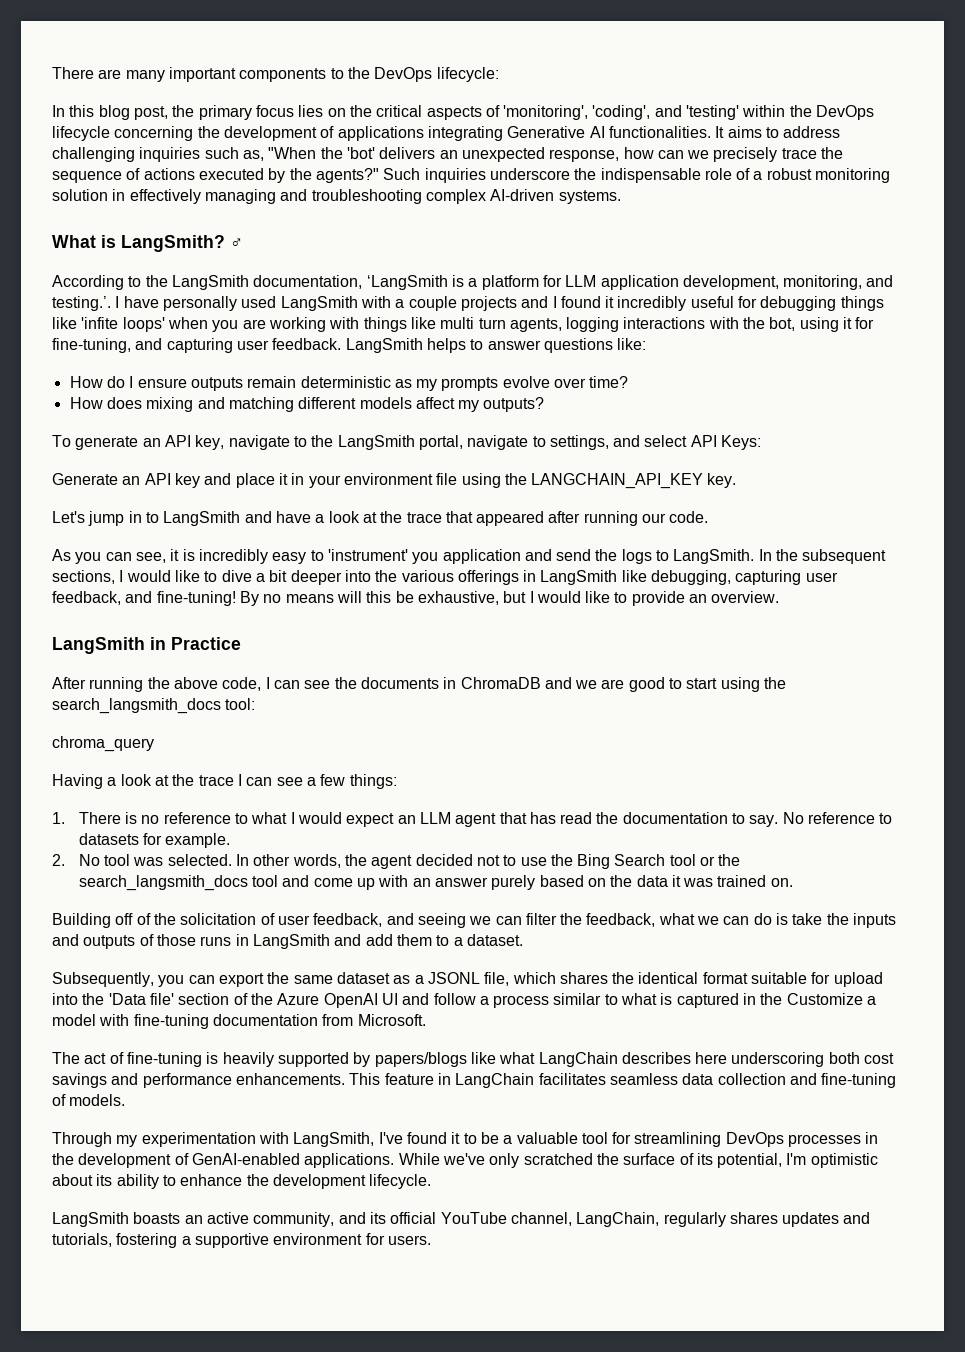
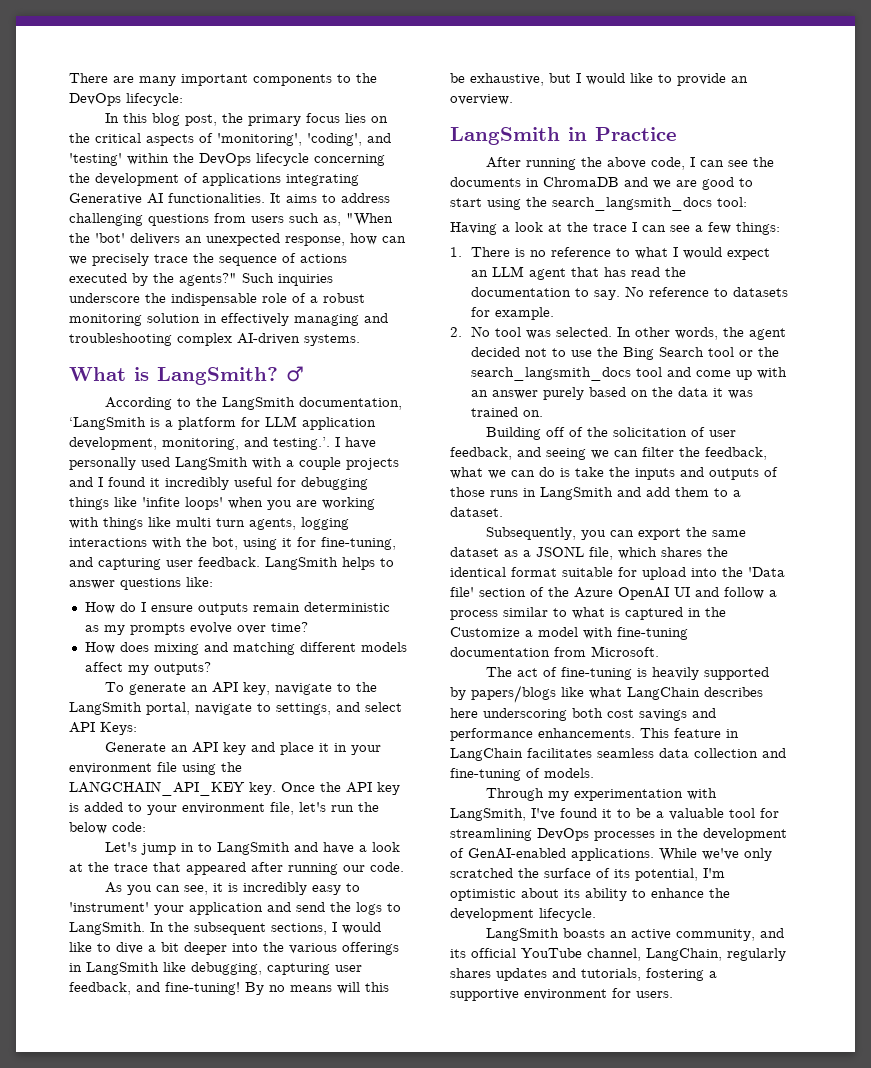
[139,147,201,162] inquiries -> [148,213,284,226] questions from users
(737, 480) none -> [281,782,400,795] [69,802,379,815] [69,822,146,834] Once the API key is added to your environment file, let's run the below code:
[412,552,439,564] you -> [154,905,184,915] your
[52,736,154,752] // chroma_query -> (747, 202) none

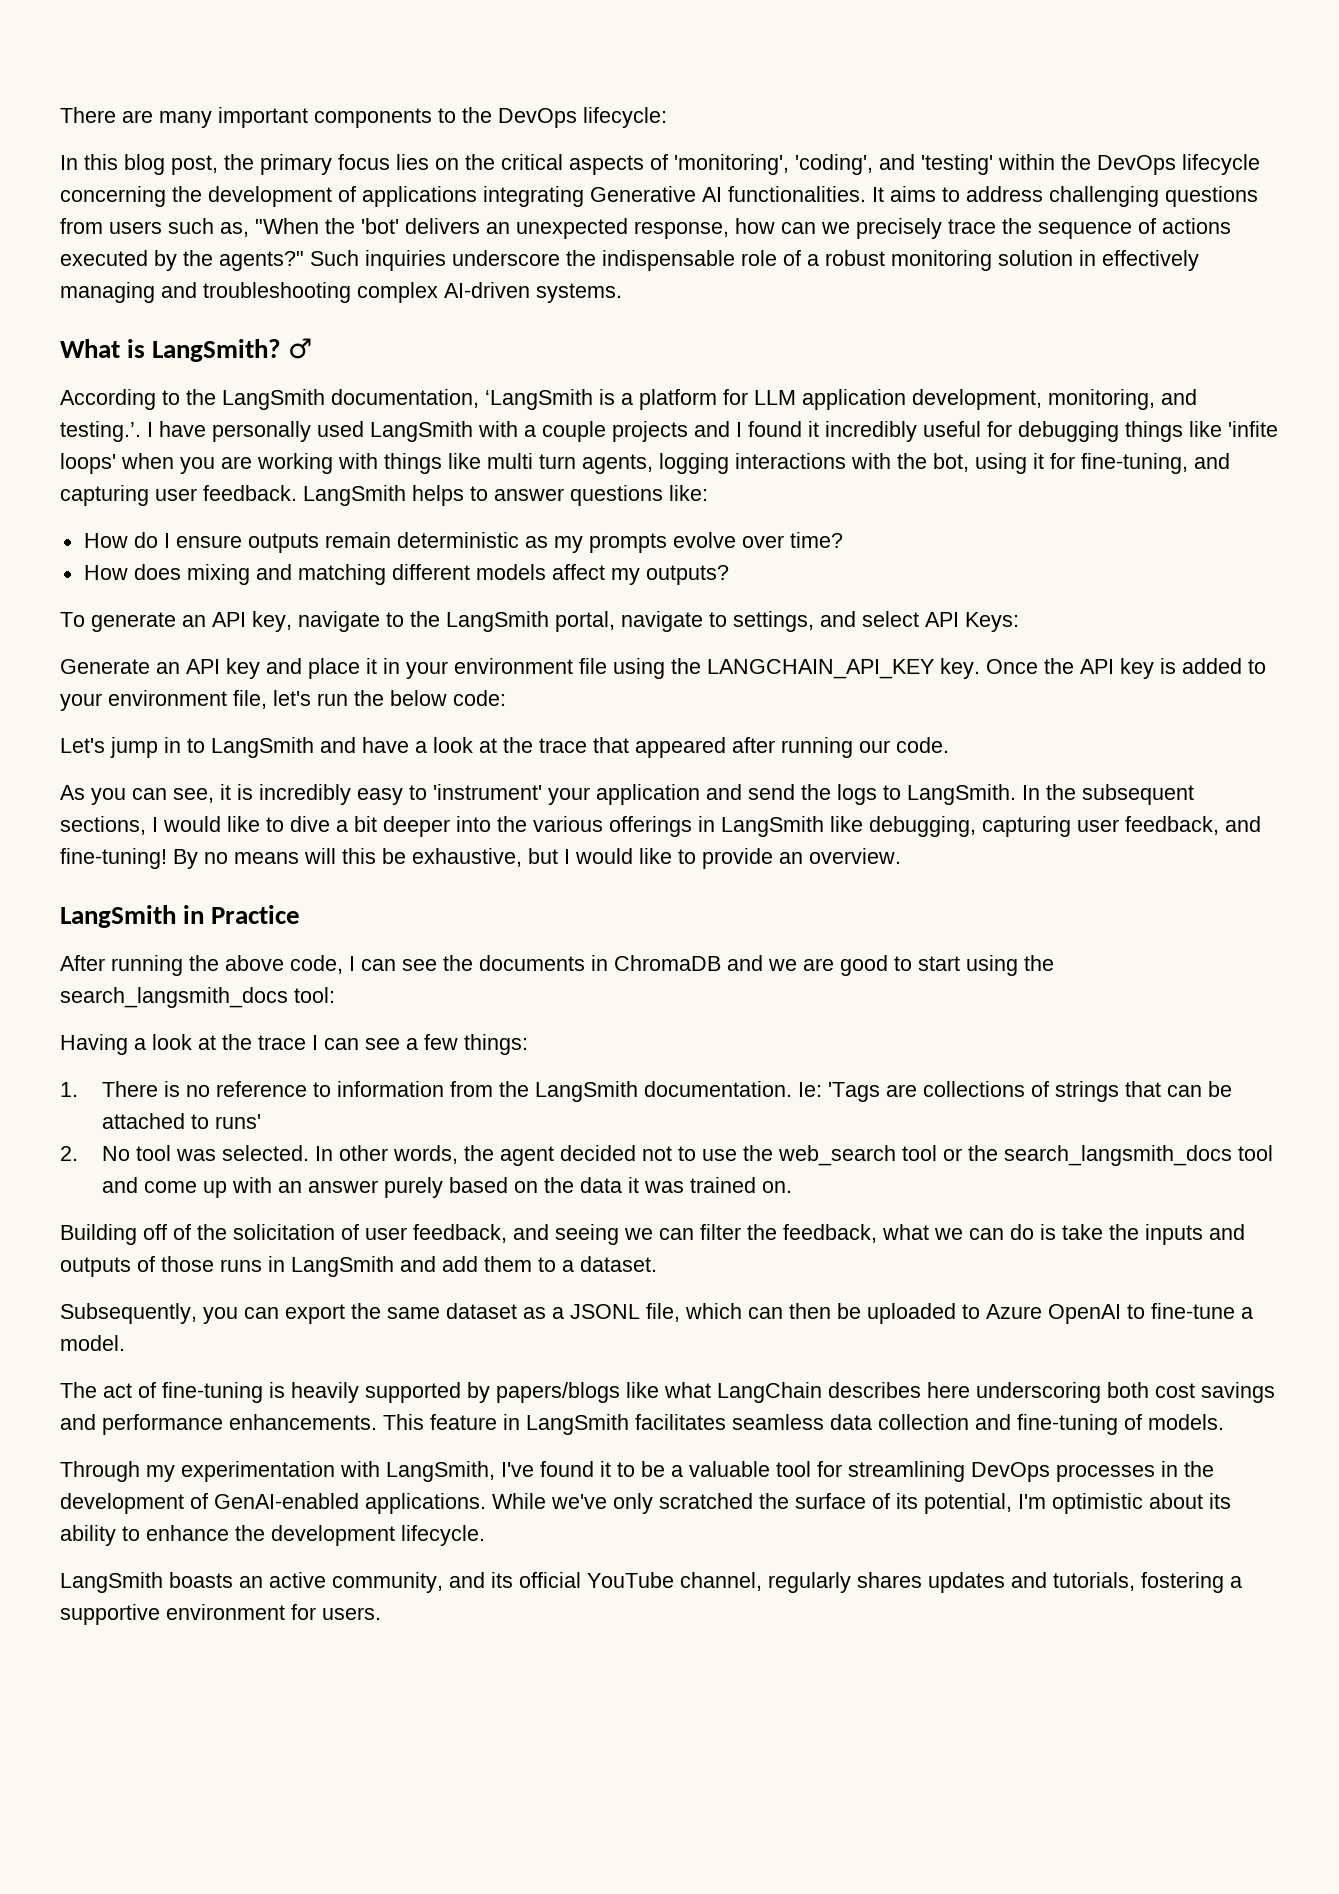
[634,247,770,260] [470,266,686,280] [470,286,788,300] [470,307,554,320] what I would expect an LLM agent that has read the documentation to say. No reference to datasets for example. -> [336,1081,1232,1102] [101,1113,261,1129] information from the LangSmith documentation. Ie: 'Tags are collections of strings that can be attached to runs'
[622,347,704,360] Bing Search -> [777,1145,896,1166] web_search
[661,547,728,557] [450,567,785,580] [450,587,777,600] [450,607,726,620] [450,627,688,640] [450,646,659,657] shares the identical format suitable for upload into the 'Data file' section of the Azure OpenAI UI and follow a process similar to what is captured in the Customize a model with fine-tuning documentation from Microsoft. -> [748,1303,1253,1324] [60,1335,125,1351] can then be uploaded to Azure OpenAI to fine-tune a model.
[450,748,523,761] LangChain -> [526,1414,629,1435] LangSmith
[646,948,722,961] LangChain, -> (762, 1581) none

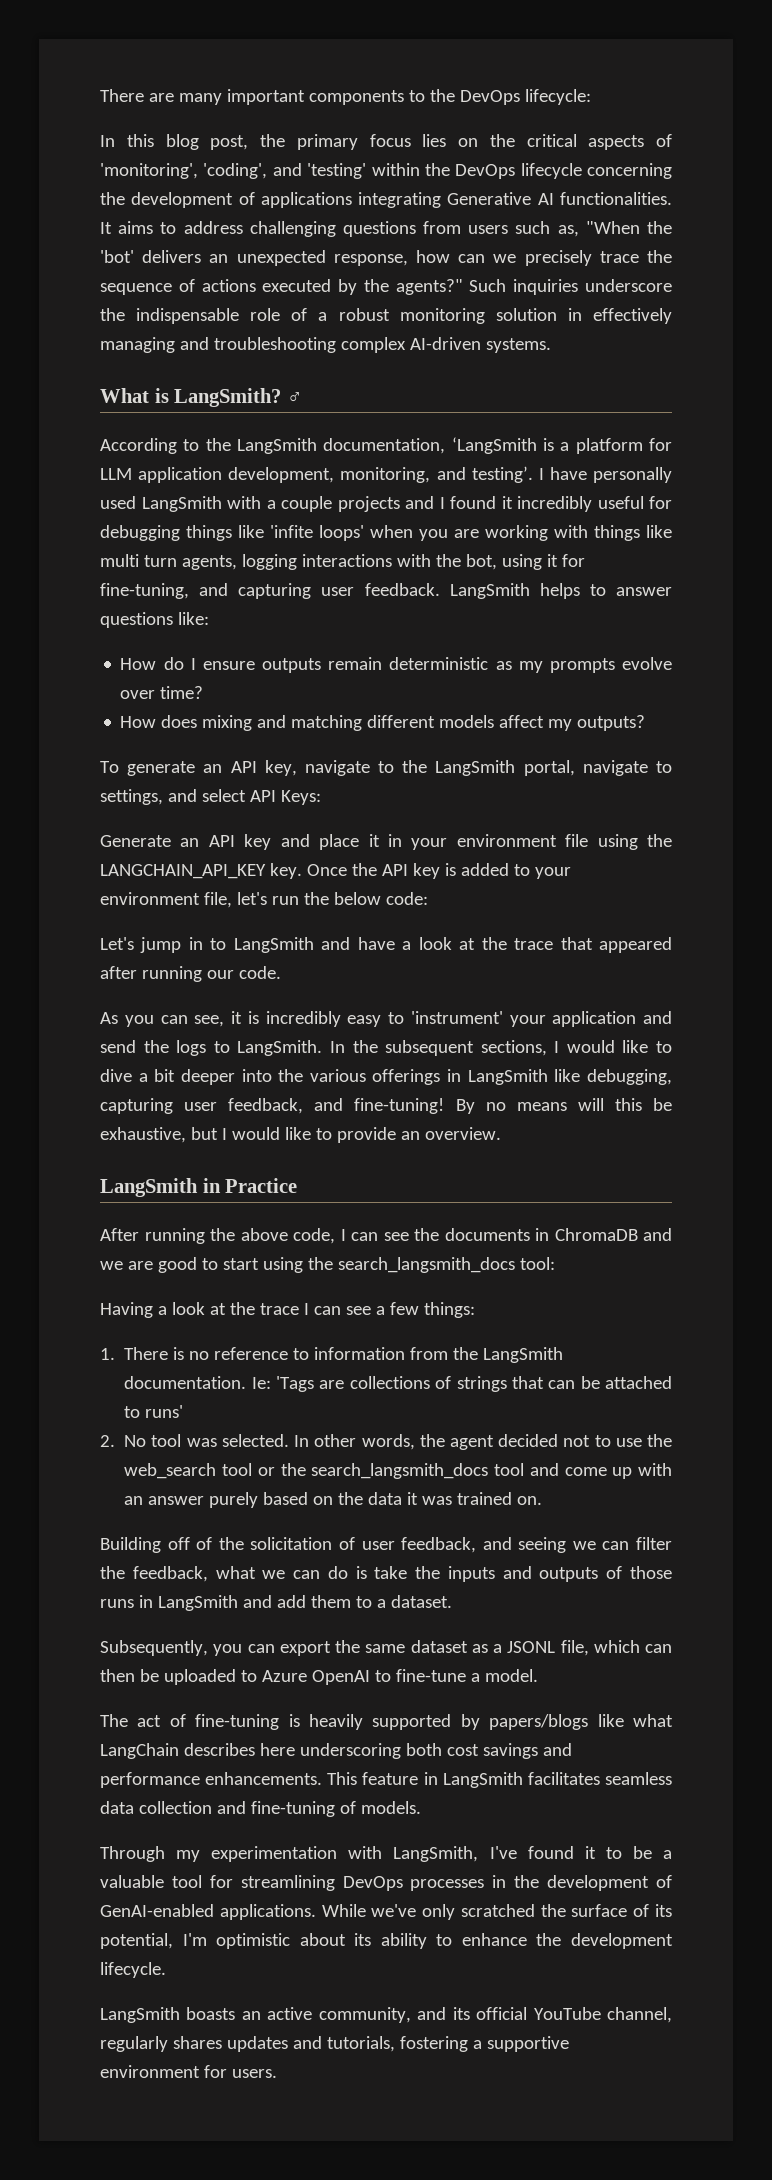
[60,421,141,442] testing.’. -> [471,466,533,483] testing’.

